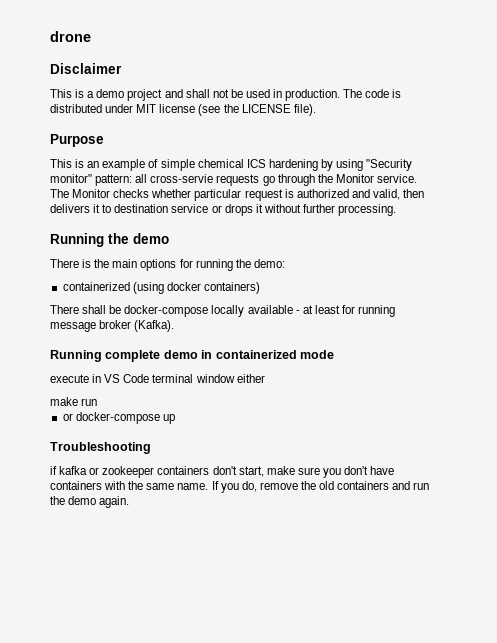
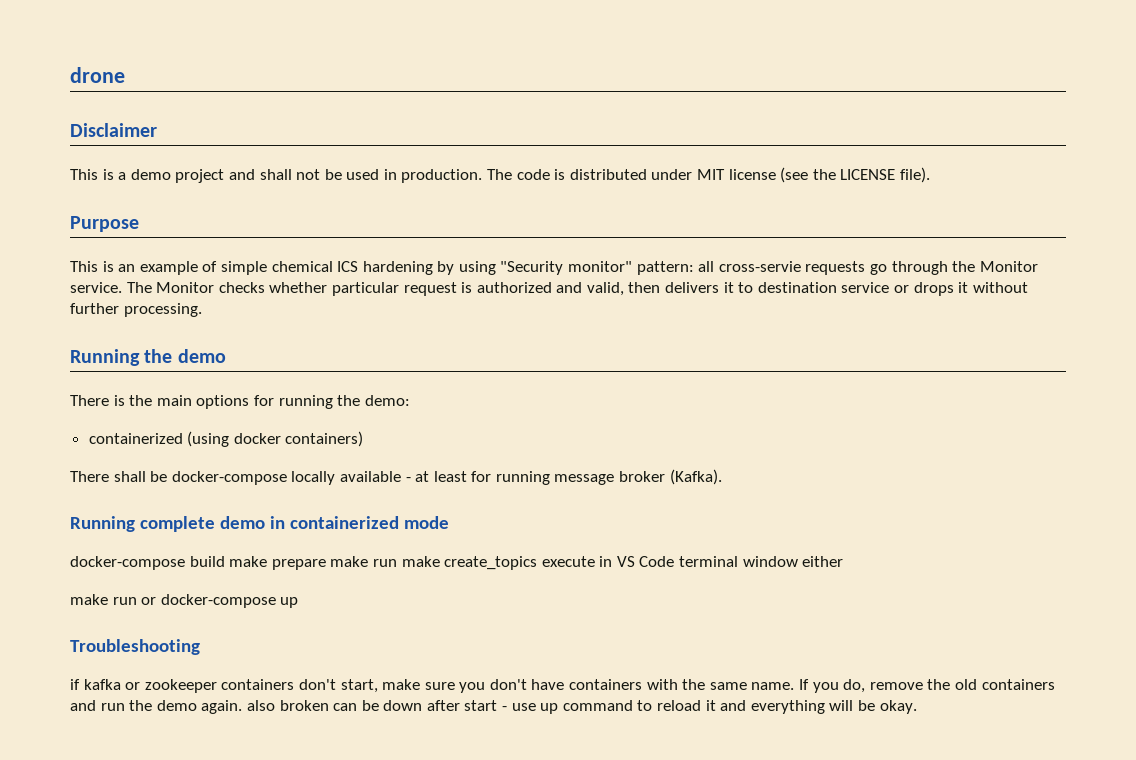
(334, 354) none -> [70,556,538,570] docker-compose build make prepare make run make create_topics
(98, 402) // -> (137, 601) none
(130, 502) none -> [246,700,917,714] also broken can be down after start - use up command to reload it and everything will be okay.

